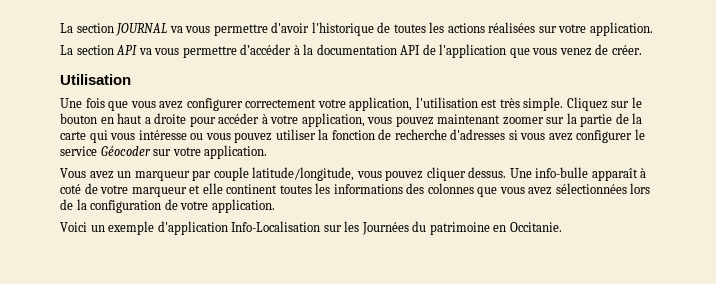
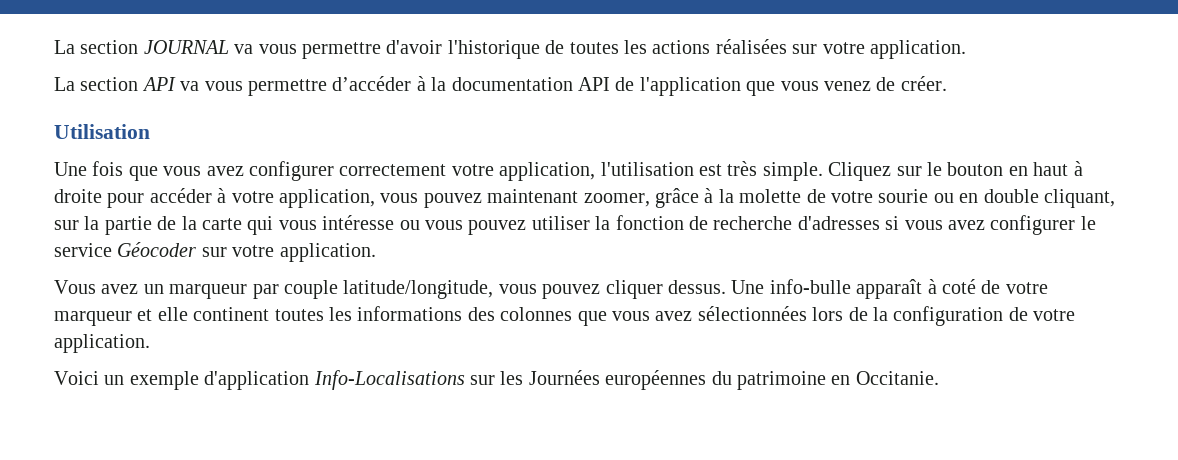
[144,117,151,124] a -> [1073,161,1083,176] à
[502,117,544,125] zoomer -> [583,188,1115,208] zoomer, grâce à la molette de votre sourie ou en double cliquant,
[231,221,321,232] Info-Localisation -> [313,370,465,390] Info-Localisations
(409, 228) none -> [605,370,707,390] européennes

